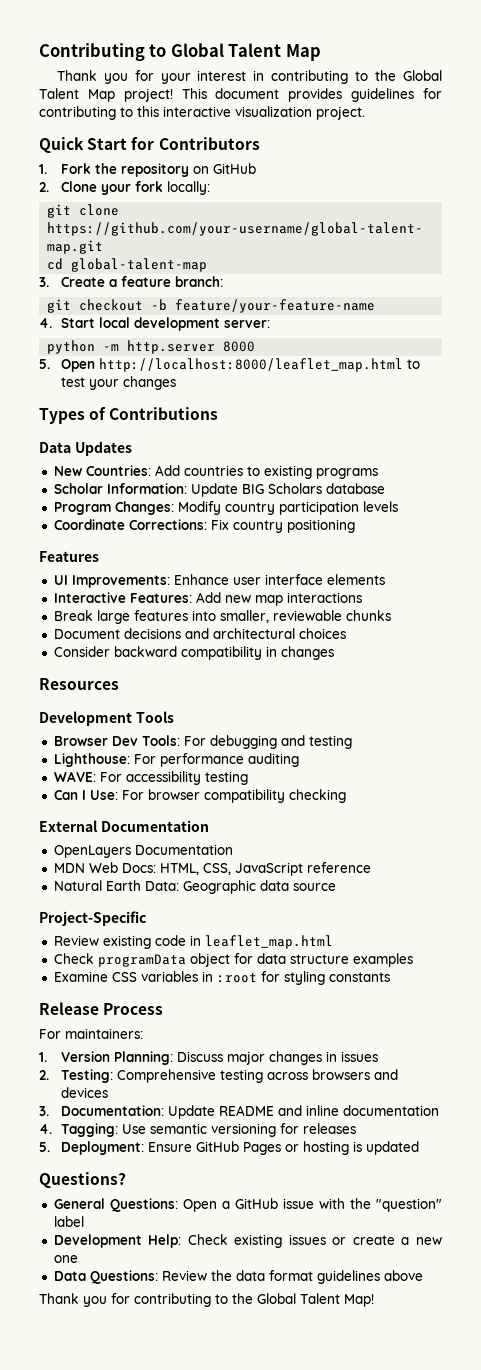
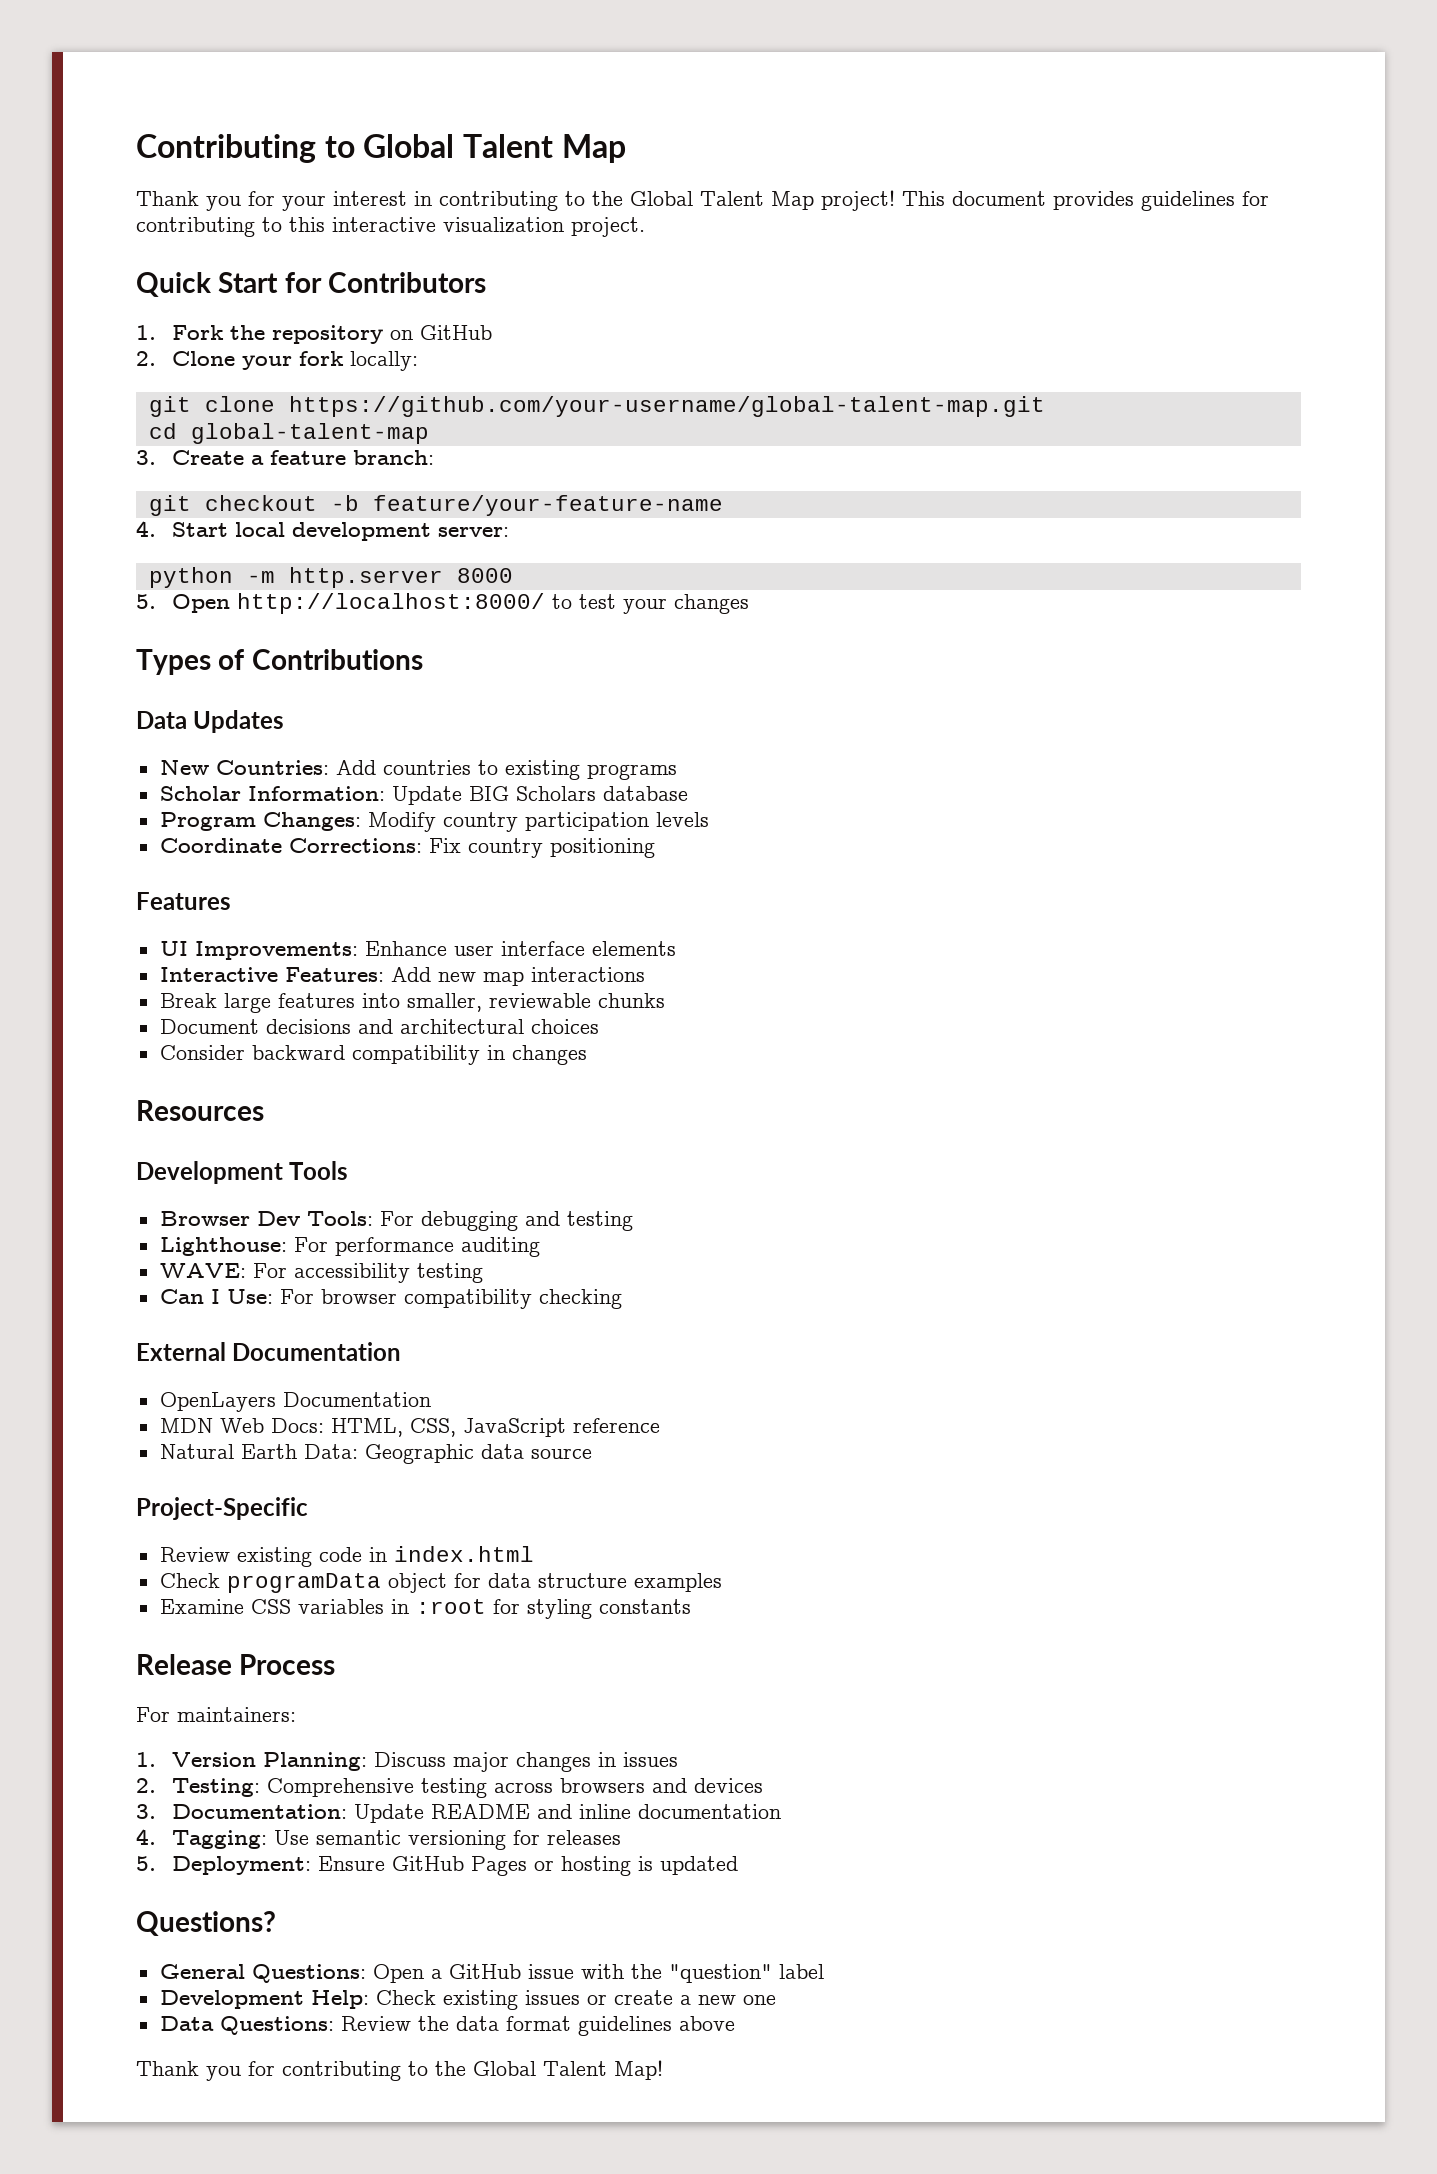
[99,358,404,372] http://localhost:8000/leaflet_map.html -> [237,593,546,614] http://localhost:8000/
[204,935,333,949] leaflet_map.html -> [393,1546,534,1562] index.html

